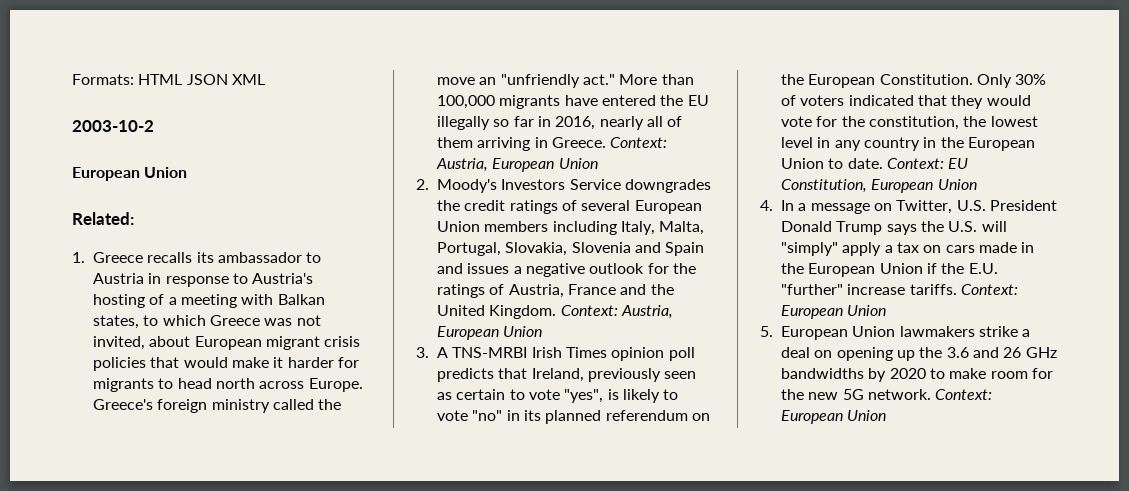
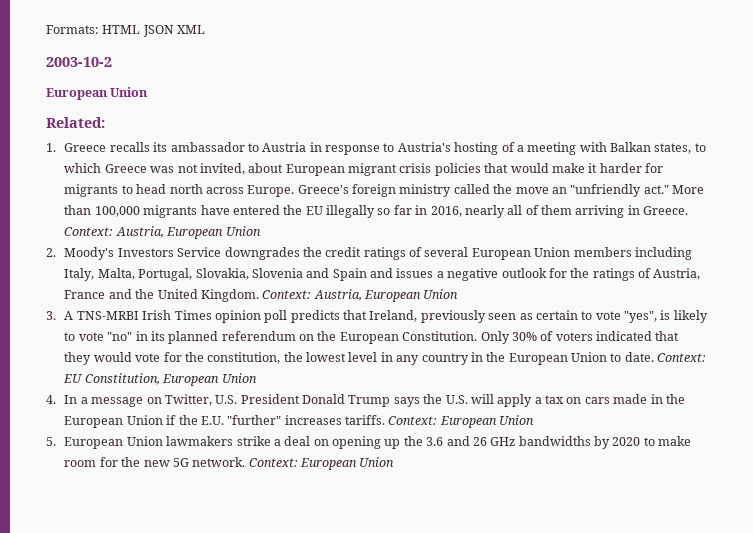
[781,242,838,256] "simply" -> (494, 399) none
[847,284,906,295] increase -> [284,415,342,425] increases

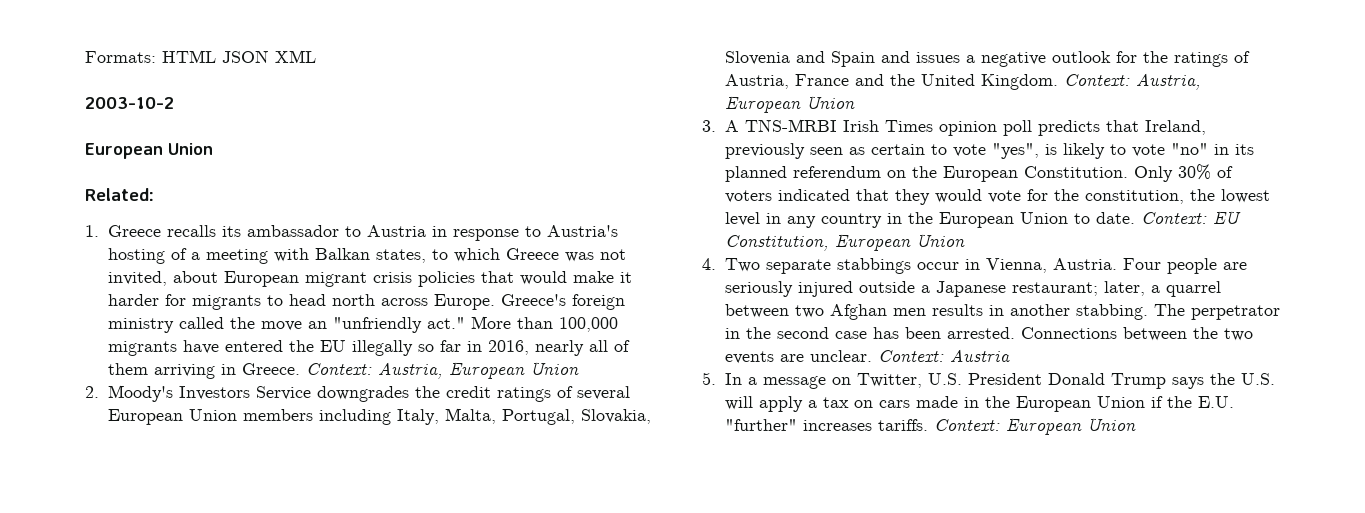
(56, 399) none -> [724,258,1247,274] [724,281,1221,297] [724,304,1280,320] [724,327,1253,341] [724,349,1010,364] [702,372,716,385] Two separate stabbings occur in Vienna, Austria. Four people are seriously injured outside a Japanese restaurant; later, a quarrel between two Afghan men results in another stabbing. The perpetrator in the second case has been arrested. Connections between the two events are unclear. Context: Austria // 5.
[46,436,692,449] [64,457,395,470] // 5. European Union lawmakers strike a deal on opening up the 3.6 and 26 GHz bandwidths by 2020 to make room for the new 5G network. Context: European Union -> (1136, 424) none

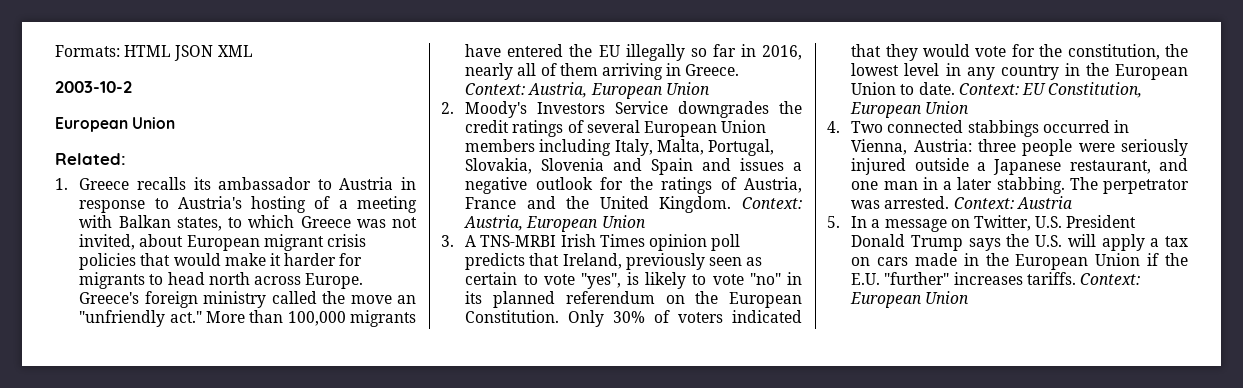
[765,258,1247,274] separate stabbings occur in Vienna, Austria. Four people are -> [887,120,1130,137] [851,139,1115,156] connected stabbings occurred in Vienna, Austria: three people were
[1011,281,1221,297] [724,304,1280,320] [724,327,1253,341] [724,350,872,364] restaurant; later, a quarrel between two Afghan men results in another stabbing. The perpetrator in the second case has been arrested. Connections between the two events are unclear. -> [1069,158,1188,174] [851,177,1189,194] [851,196,950,209] restaurant, and one man in a later stabbing. The perpetrator was arrested.

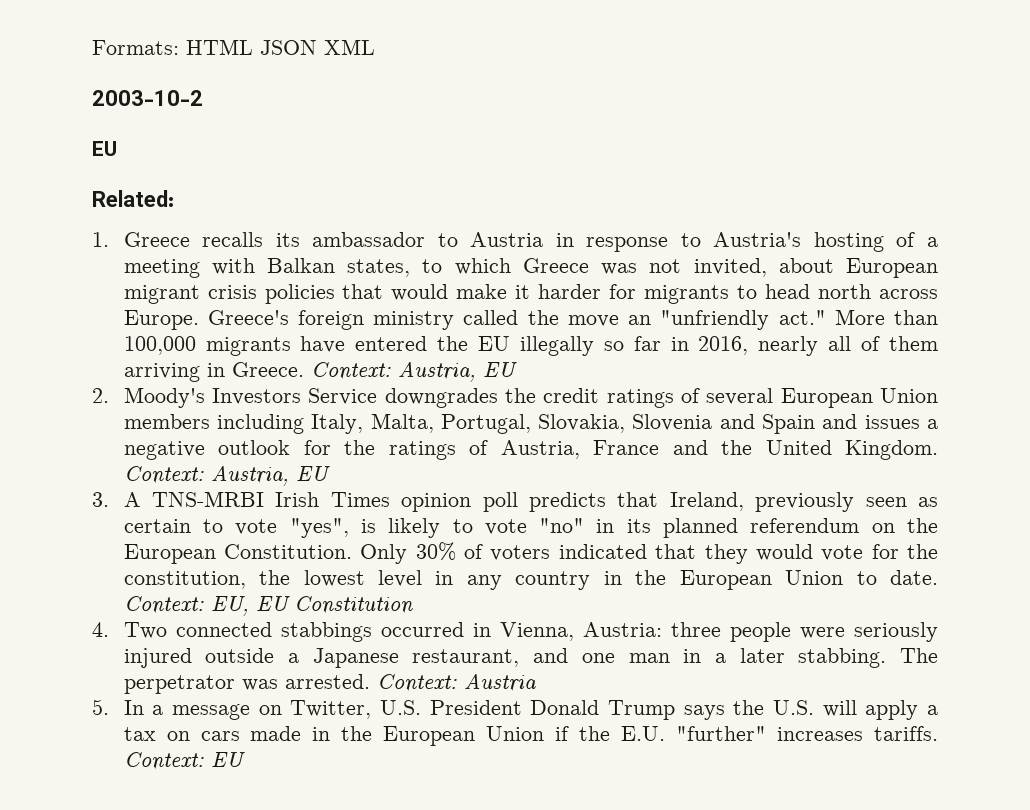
[55,117,176,132] European Union -> [92,141,117,156] EU
[590,82,710,99] European Union -> [482,362,517,378] EU
[526,215,646,232] European Union -> [295,466,330,482] EU
[1022,82,1143,98] [850,101,970,118] EU Constitution, European Union -> [210,596,413,616] EU, EU Constitution
[850,291,970,308] European Union -> [210,752,245,768] EU

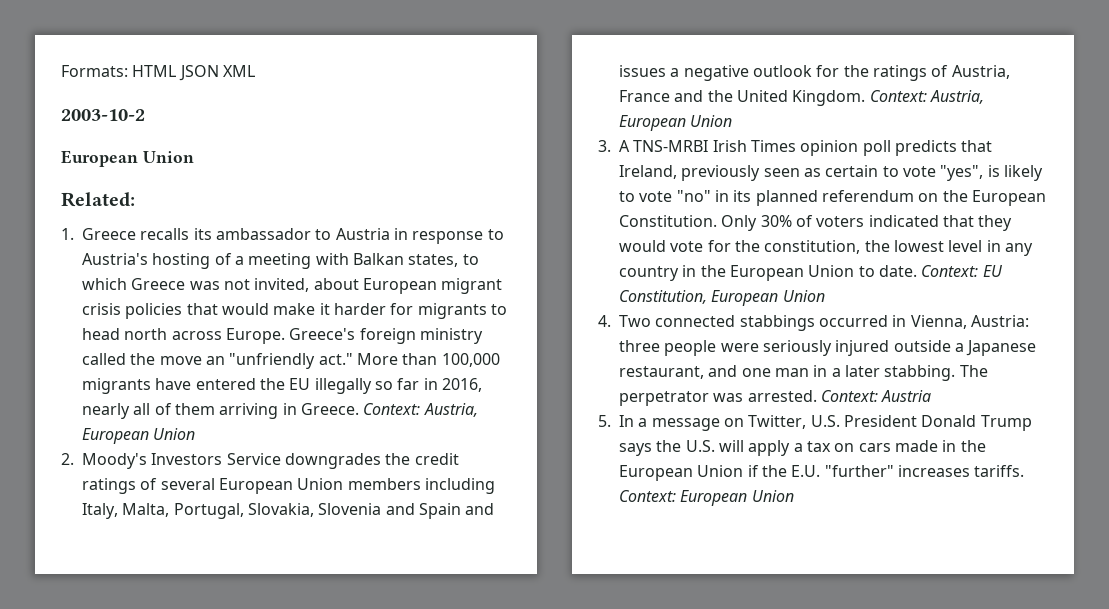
[92,141,117,156] EU -> [61,150,194,167] European Union
[482,362,517,378] EU -> [82,428,196,444] European Union
[295,466,330,482] EU -> [619,115,733,131] European Union
[210,596,413,616] EU, EU Constitution -> [982,265,1003,277] [619,290,825,306] EU Constitution, European Union
[210,752,245,768] EU -> [680,490,794,506] European Union

